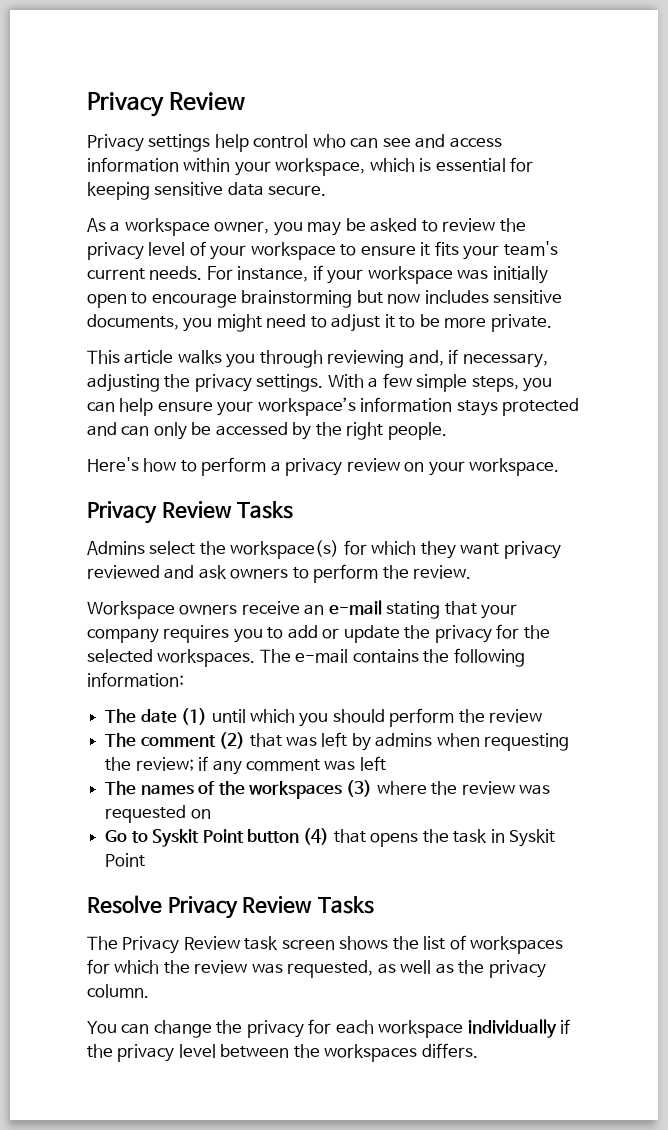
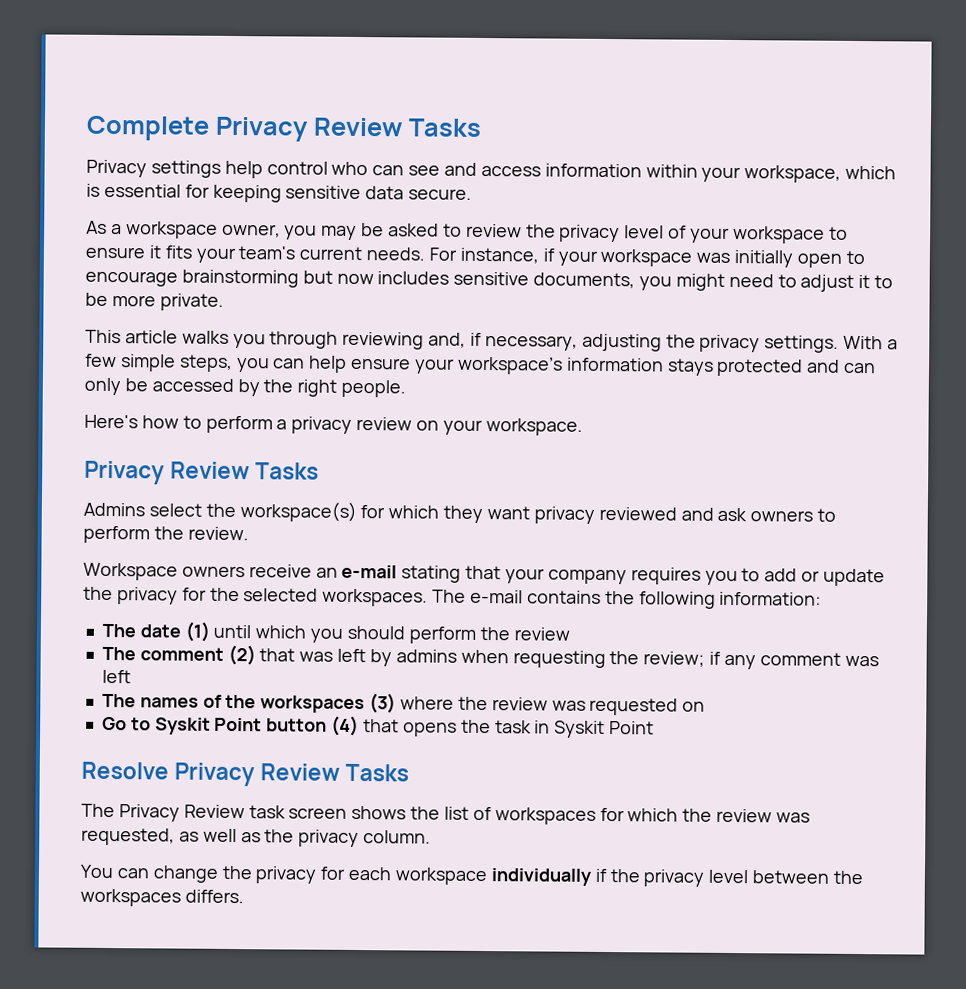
[87,92,246,117] Privacy Review -> [86,115,482,142] Complete Privacy Review Tasks

